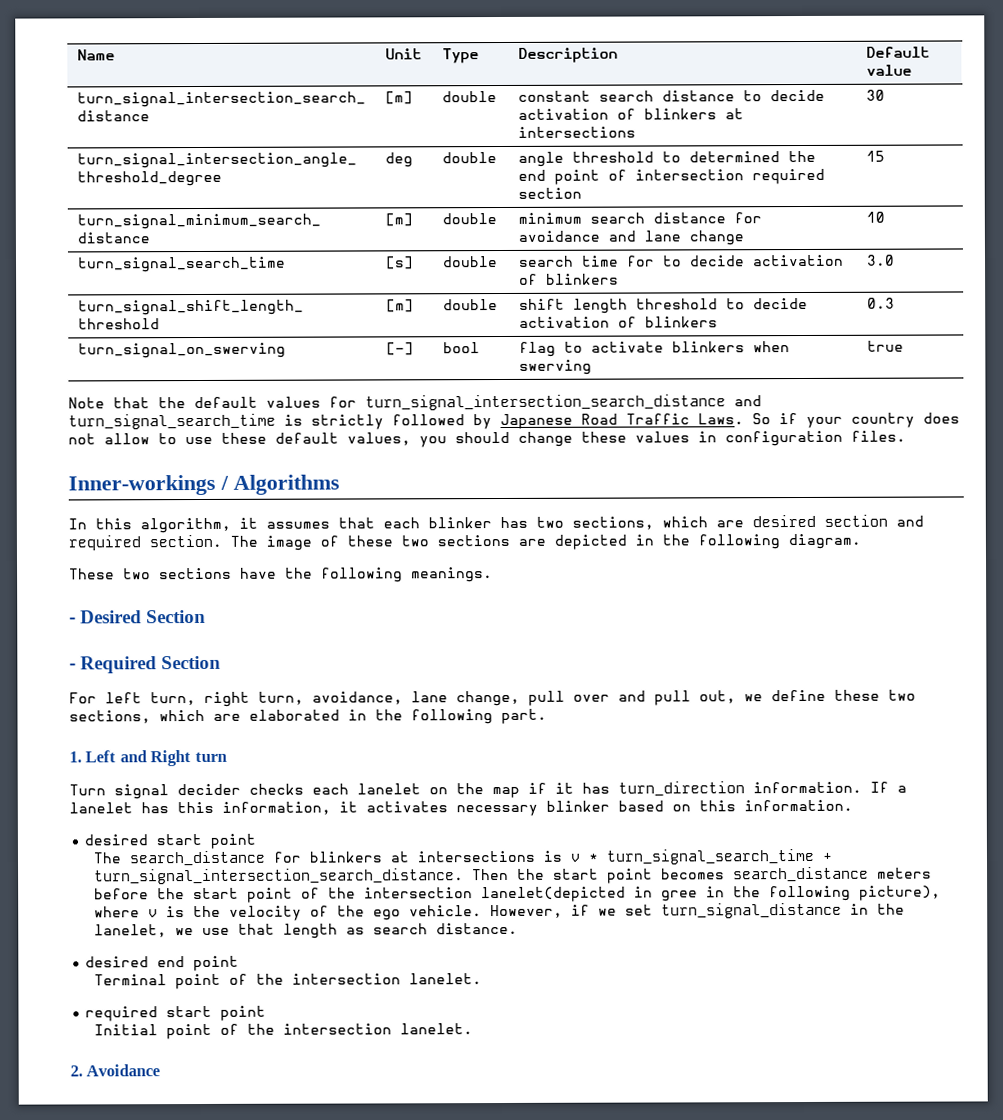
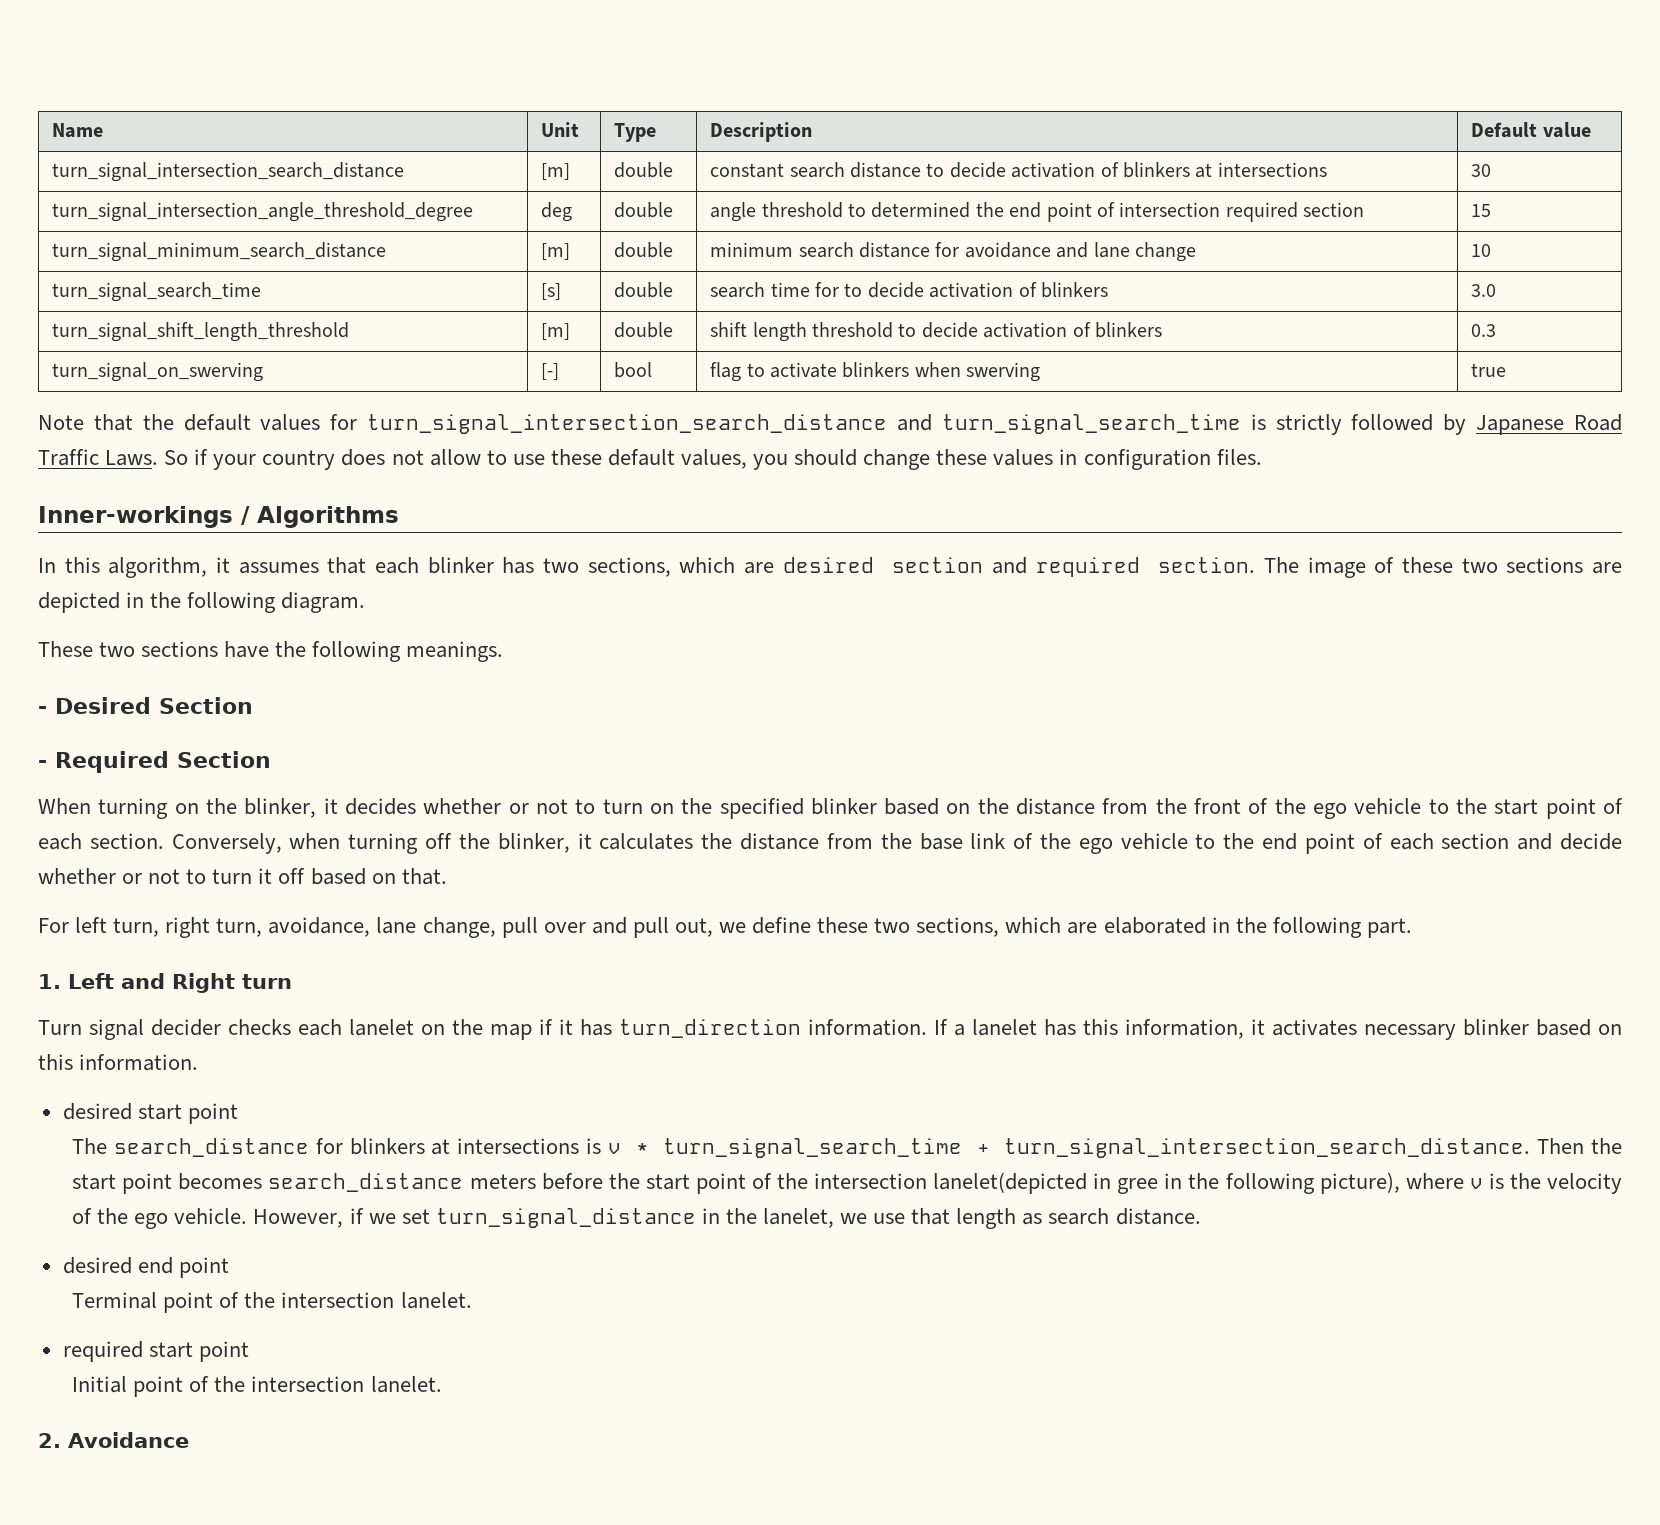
(222, 662) none -> [38,798,1623,819] [38,833,1623,854] [38,868,447,885] // When turning on the blinker, it decides whether or not to turn on the specified blinker based on the distance from the front of the ego vehicle to the start point of each section. Conversely, when turning off the blinker, it calculates the distance from the base link of the ego vehicle to the end point of each section and decide whether or not to turn it off based on that.

